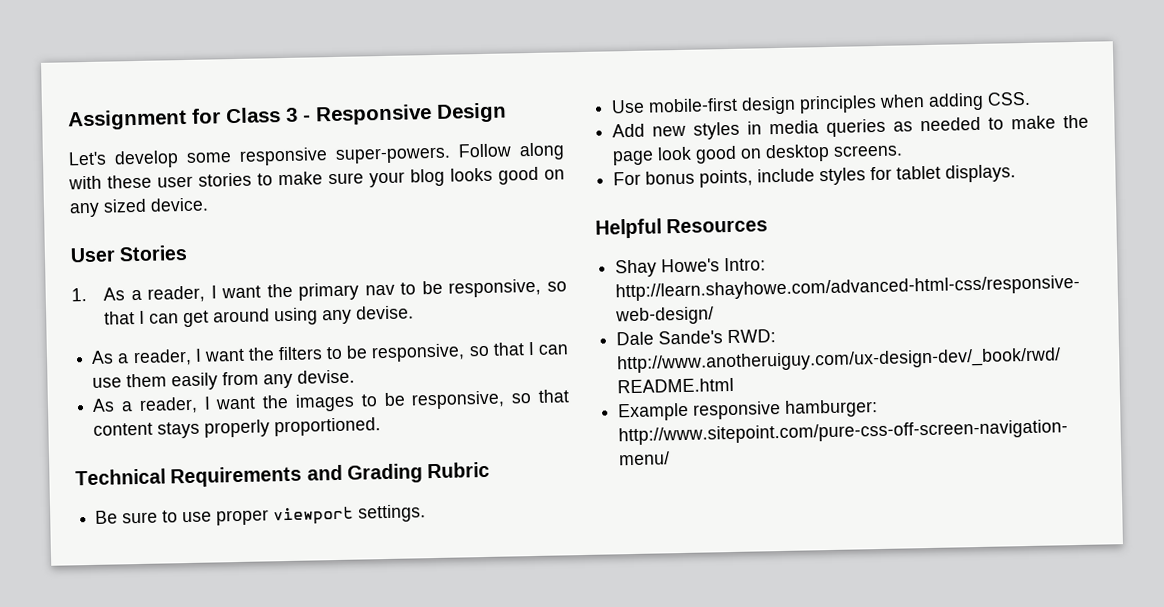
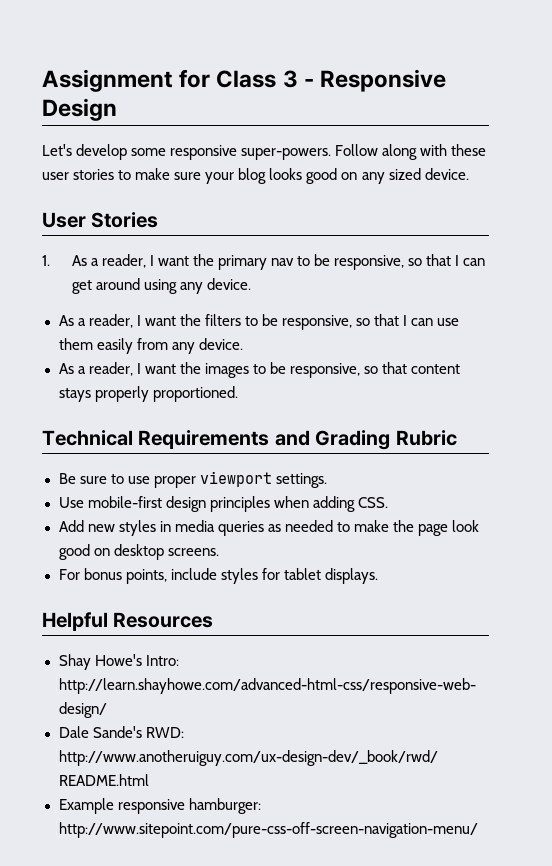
[356,305,415,320] devise. -> [206,278,251,290] device.
[297,369,356,384] devise. -> [198,338,243,350] device.

